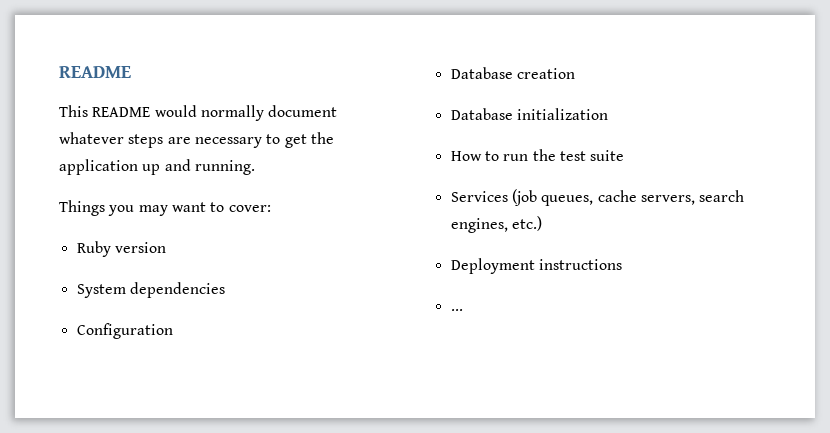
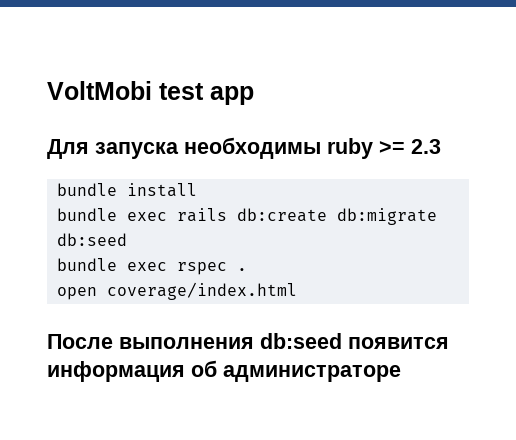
[59,66,131,78] [59,105,338,121] [59,132,334,148] [59,159,255,175] [59,200,271,216] [76,241,166,257] [76,282,225,298] [76,323,173,339] [450,67,575,79] [450,108,608,120] [450,149,625,161] [450,189,745,206] [450,216,542,233] [450,258,622,274] [450,309,463,311] README // This README would normally document whatever steps are necessary to get the application up and running. // Things you may want to cover: // Ruby version // System dependencies // Configuration // Database creation // Database initialization // How to run the test suite // Services (job queues, cache servers, search engines, etc.) // Deployment instructions // ... -> [47,81,254,105] [47,137,441,159] [56,183,197,197] [56,208,437,225] [56,233,127,246] [56,258,247,275] [56,282,297,300] [47,333,449,349] [47,360,401,382] VoltMobi test app // Для запуска необходимы ruby >= 2.3 // bundle install // bundle exec rails db:create db:migrate db:seed // bundle exec rspec . // open coverage/index.html // После выполнения db:seed появится информация об администраторе

